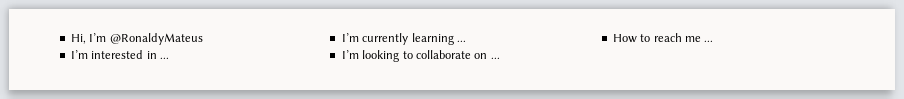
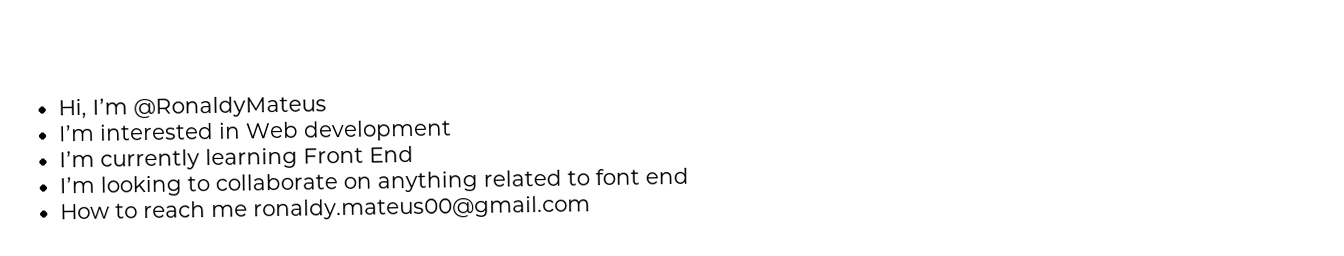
[159,57,169,59] ... -> [244,119,452,142] Web development
[456,40,466,42] ... -> [302,145,414,164] Front End
[490,57,500,59] ... -> [376,167,689,193] anything related to font end
[704,40,714,42] ... -> [252,195,591,221] ronaldy.mateus00@gmail.com

